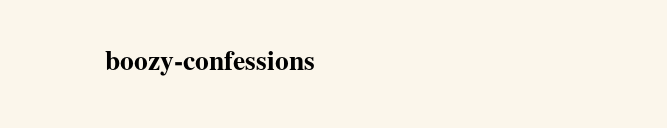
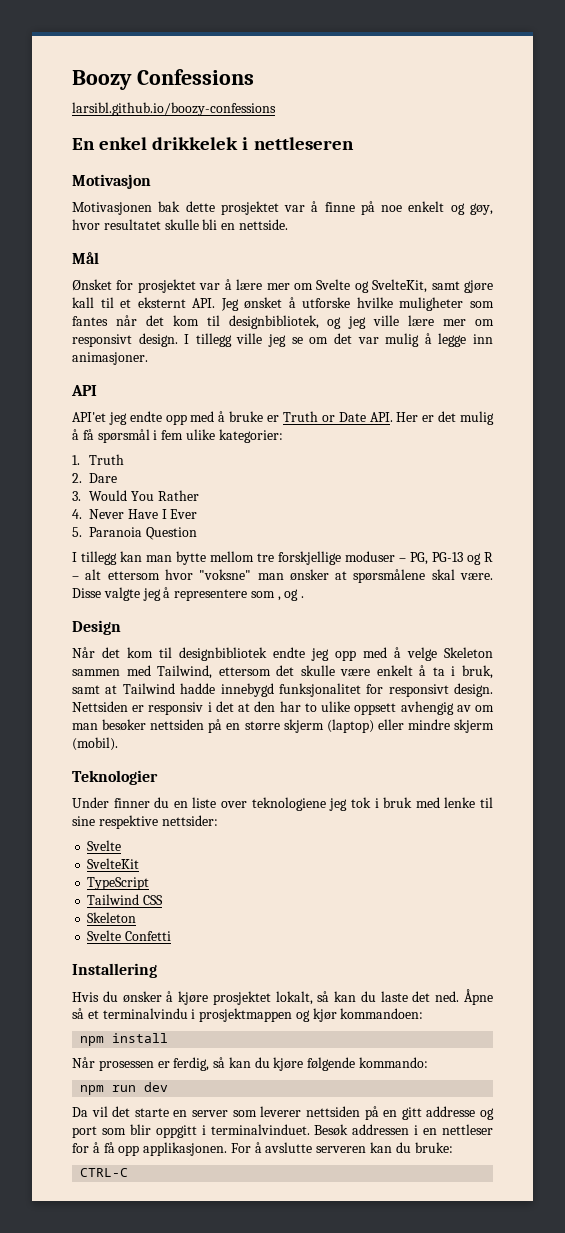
[105,51,315,76] boozy-confessions -> [72,69,254,90] [72,102,276,116] [72,137,354,150] [72,174,151,189] [72,201,493,215] [72,219,288,230] [72,252,99,264] [72,279,493,293] [72,297,494,311] [72,315,494,329] [72,333,494,347] [72,352,148,365] [71,385,97,396] [72,411,495,425] [72,429,283,443] [72,454,125,465] [72,473,118,483] [72,490,199,501] [72,509,198,519] [72,527,197,540] [72,551,493,565] [72,569,494,583] [72,587,305,601] [72,620,121,635] [72,647,493,661] [72,665,494,679] [72,683,493,697] [72,701,494,715] [72,719,494,733] [72,737,118,751] [72,770,158,785] [72,797,494,811] [72,815,218,829] [87,840,122,851] [87,858,140,869] [87,877,150,890] [87,894,164,905] [87,912,137,923] [87,930,172,941] [72,963,157,978] [72,989,494,1005] [72,1008,424,1022] [80,1033,169,1046] [72,1057,429,1071] [80,1082,169,1095] [72,1106,495,1120] [72,1124,493,1138] [72,1142,453,1156] [80,1168,129,1177] Boozy Confessions // larsibl.github.io/boozy-confessions // En enkel drikkelek i nettleseren // Motivasjon // Motivasjonen bak dette prosjektet var å finne på noe enkelt og gøy, hvor resultatet skulle bli en nettside. // Mål // Ønsket for prosjektet var å lære mer om Svelte og SvelteKit, samt gjøre kall til et eksternt API. Jeg ønsket å utforske hvilke muligheter som fantes når det kom til designbibliotek, og jeg ville lære mer om responsivt design. I tillegg ville jeg se om det var mulig å legge inn animasjoner. // API // API'et jeg endte opp med å bruke er Truth or Date API. Her er det mulig å få spørsmål i fem ulike kategorier: // 1. Truth // 2. Dare // 3. Would You Rather // 4. Never Have I Ever // 5. Paranoia Question // I tillegg kan man bytte mellom tre forskjellige moduser – PG, PG-13 og R – alt ettersom hvor "voksne" man ønsker at spørsmålene skal være. Disse valgte jeg å representere som , og . // Design // Når det kom til designbibliotek endte jeg opp med å velge Skeleton sammen med Tailwind, ettersom det skulle være enkelt å ta i bruk, samt at Tailwind hadde innebygd funksjonalitet for responsivt design. Nettsiden er responsiv i det at den har to ulike oppsett avhengig av om man besøker nettsiden på en større skjerm (laptop) eller mindre skjerm (mobil). // Teknologier // Under finner du en liste over teknologiene jeg tok i bruk med lenke til sine respektive nettsider: // Svelte // SvelteKit // TypeScript // Tailwind CSS // Skeleton // Svelte Confetti // Installering // Hvis du ønsker å kjøre prosjektet lokalt, så kan du laste det ned. Åpne så et terminalvindu i prosjektmappen og kjør kommandoen: // npm install // Når prosessen er ferdig, så kan du kjøre følgende kommando: // npm run dev // Da vil det starte en server som leverer nettsiden på en gitt addresse og port som blir oppgitt i terminalvinduet. Besøk addressen i en nettleser for å få opp applikasjonen. For å avslutte serveren kan du bruke: // CTRL-C

